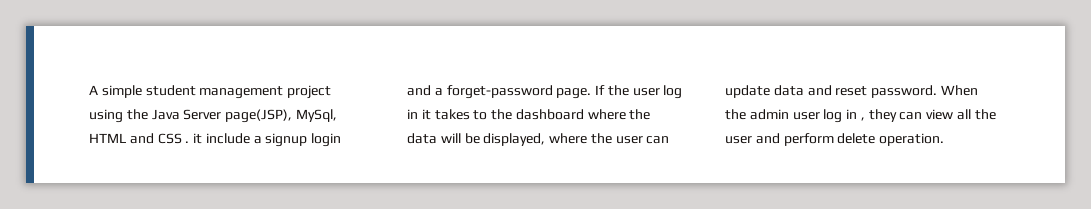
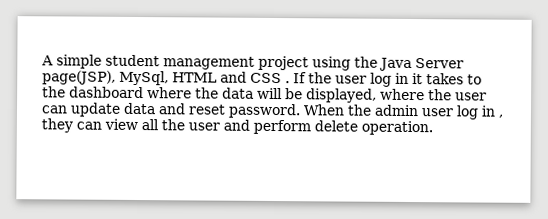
[193,133,342,147] [407,85,592,99] it include a signup login and a forget-password page. -> (290, 82) none

